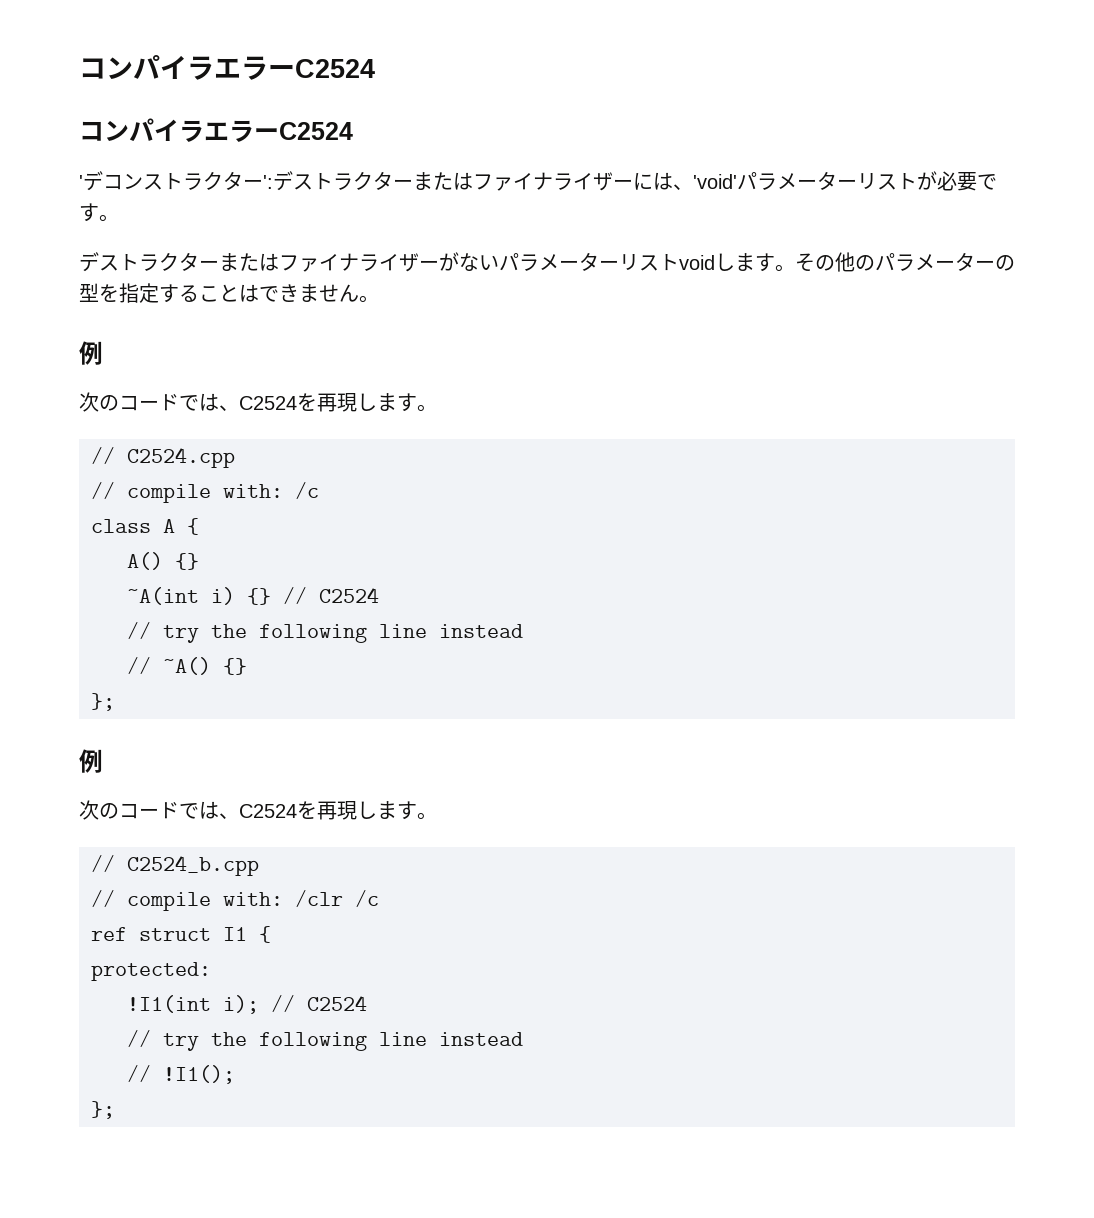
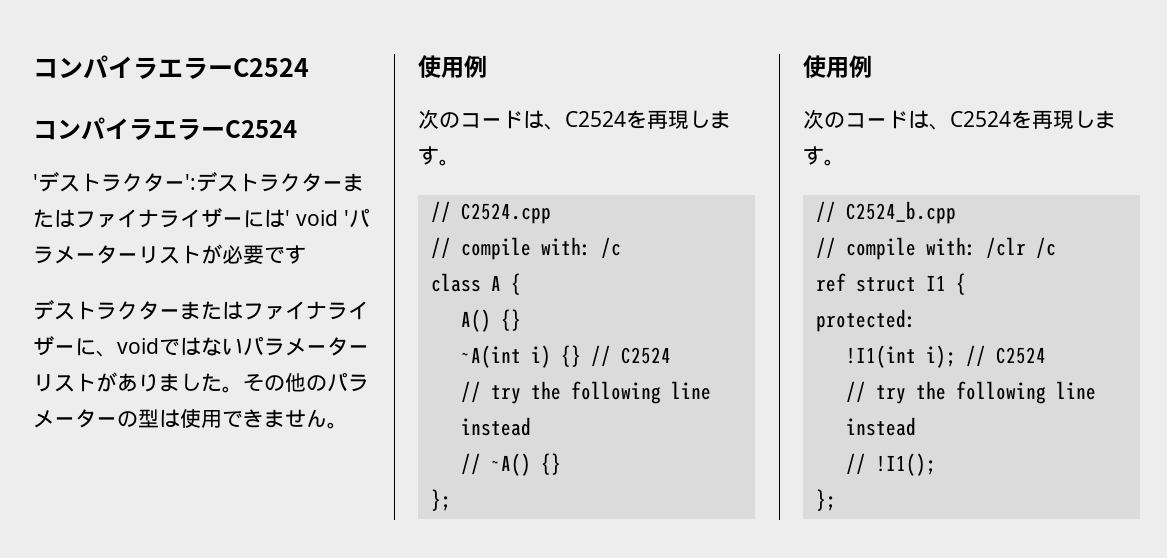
[103,173,143,190] コン -> (59, 181) none
[673,174,737,190] 、'void' -> [285,210,349,226] ' void '
[99,214,119,222] [79,252,459,272] 。 // デストラクターまたはファイナライザーが -> [33,299,369,320] [33,336,201,357] // デストラクターまたはファイナライザーに、voidでは
[679,253,775,272] voidします -> [96,372,222,392] がありました
[99,283,259,303] を指定することは -> [159,408,222,428] は使用
[79,341,103,365] [79,392,199,412] 例 // 次のコードで -> [418,55,487,78] [418,109,523,129] 使用例 // 次のコード
[79,749,103,773] [79,800,199,820] 例 // 次のコードで -> [803,55,872,78] [803,109,908,129] 使用例 // 次のコード

